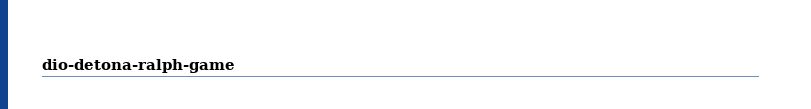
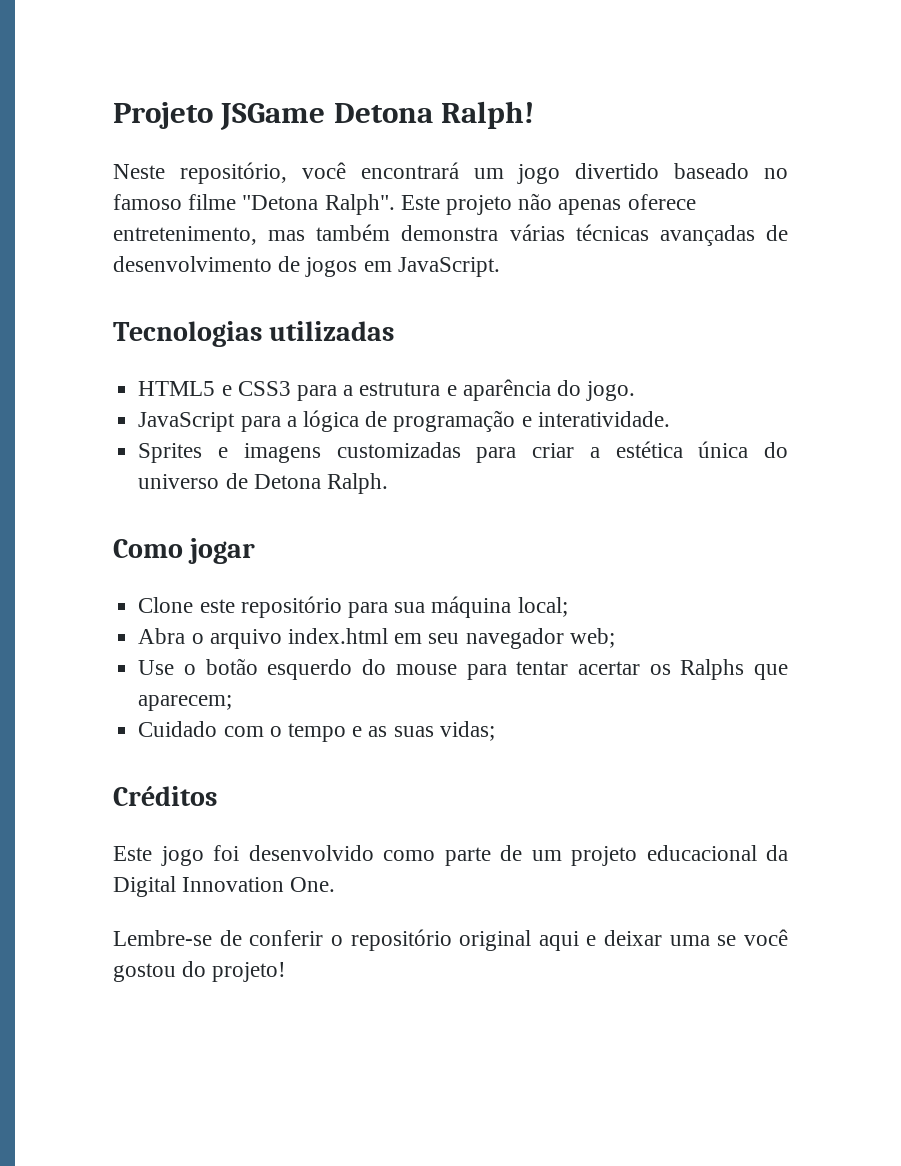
[42,59,235,73] dio-detona-ralph-game -> [113,101,535,130] [113,162,788,184] [113,193,696,215] [113,224,788,246] [113,256,500,277] [113,321,395,347] [138,379,636,401] [138,410,670,432] [138,441,788,463] [138,473,388,494] [113,538,256,564] [138,596,568,618] [138,628,615,649] [138,658,788,680] [138,695,233,711] [138,721,495,742] [113,786,217,806] [113,845,788,866] [113,876,336,897] [113,929,788,951] [113,961,287,982] Projeto JSGame Detona Ralph! // Neste repositório, você encontrará um jogo divertido baseado no famoso filme "Detona Ralph". Este projeto não apenas oferece entretenimento, mas também demonstra várias técnicas avançadas de desenvolvimento de jogos em JavaScript. // Tecnologias utilizadas // HTML5 e CSS3 para a estrutura e aparência do jogo. // JavaScript para a lógica de programação e interatividade. // Sprites e imagens customizadas para criar a estética única do universo de Detona Ralph. // Como jogar // Clone este repositório para sua máquina local; // Abra o arquivo index.html em seu navegador web; // Use o botão esquerdo do mouse para tentar acertar os Ralphs que aparecem; // Cuidado com o tempo e as suas vidas; // Créditos // Este jogo foi desenvolvido como parte de um projeto educacional da Digital Innovation One. // Lembre-se de conferir o repositório original aqui e deixar uma se você gostou do projeto!

